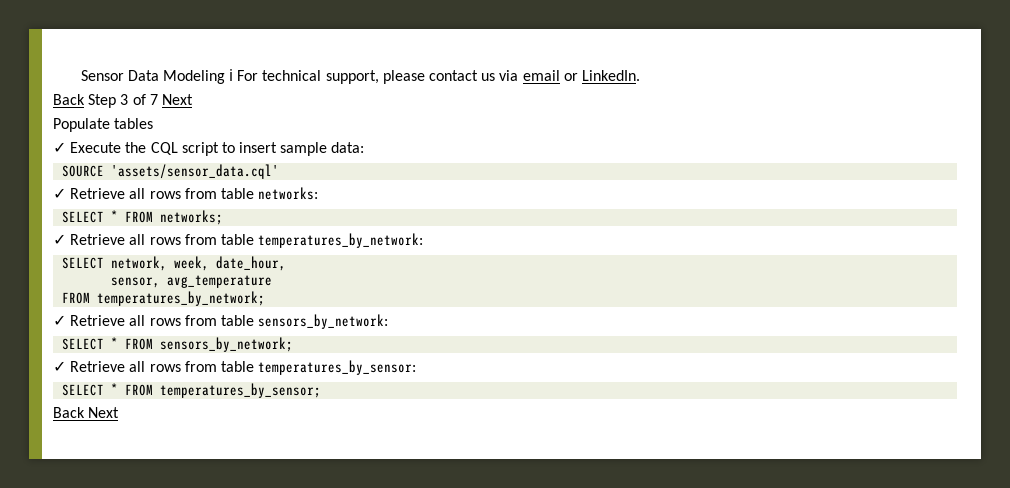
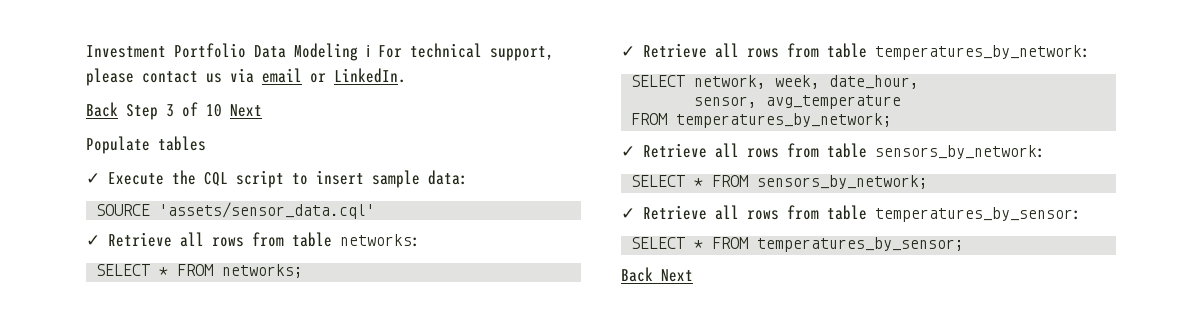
[80,70,124,81] Sensor -> [86,43,246,58] Investment Portfolio
[149,94,158,105] 7 -> [206,104,222,117] 10

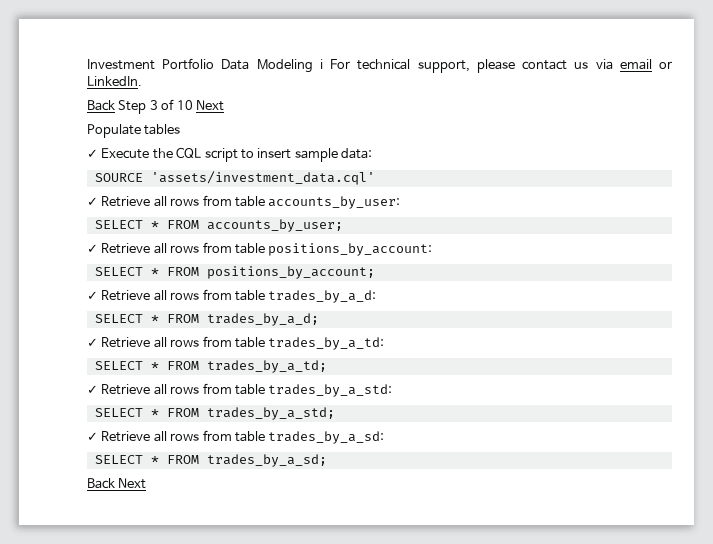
[159,202,376,219] [86,232,420,247] [96,264,304,278] [621,43,1090,60] [631,75,920,89] [694,95,902,109] [631,113,893,128] [621,143,1045,159] [631,175,929,189] [621,205,1081,222] [631,237,965,252] 'assets/sensor_data.cql' // ✓ Retrieve all rows from table networks: // SELECT * FROM networks; // ✓ Retrieve all rows from table temperatures_by_network: // SELECT network, week, date_hour, // sensor, avg_temperature // FROM temperatures_by_network; // ✓ Retrieve all rows from table sensors_by_network: // SELECT * FROM sensors_by_network; // ✓ Retrieve all rows from table temperatures_by_sensor: // SELECT * FROM temperatures_by_sensor; -> [150,171,375,185] [87,195,401,209] [94,219,343,232] [87,242,433,256] [94,266,375,279] [87,289,377,303] [94,313,319,326] [87,336,385,350] [94,360,327,373] [87,383,393,397] [94,407,335,420] [87,430,385,444] [94,454,327,467] 'assets/investment_data.cql' // ✓ Retrieve all rows from table accounts_by_user: // SELECT * FROM accounts_by_user; // ✓ Retrieve all rows from table positions_by_account: // SELECT * FROM positions_by_account; // ✓ Retrieve all rows from table trades_by_a_d: // SELECT * FROM trades_by_a_d; // ✓ Retrieve all rows from table trades_by_a_td: // SELECT * FROM trades_by_a_td; // ✓ Retrieve all rows from table trades_by_a_std: // SELECT * FROM trades_by_a_std; // ✓ Retrieve all rows from table trades_by_a_sd: // SELECT * FROM trades_by_a_sd;

